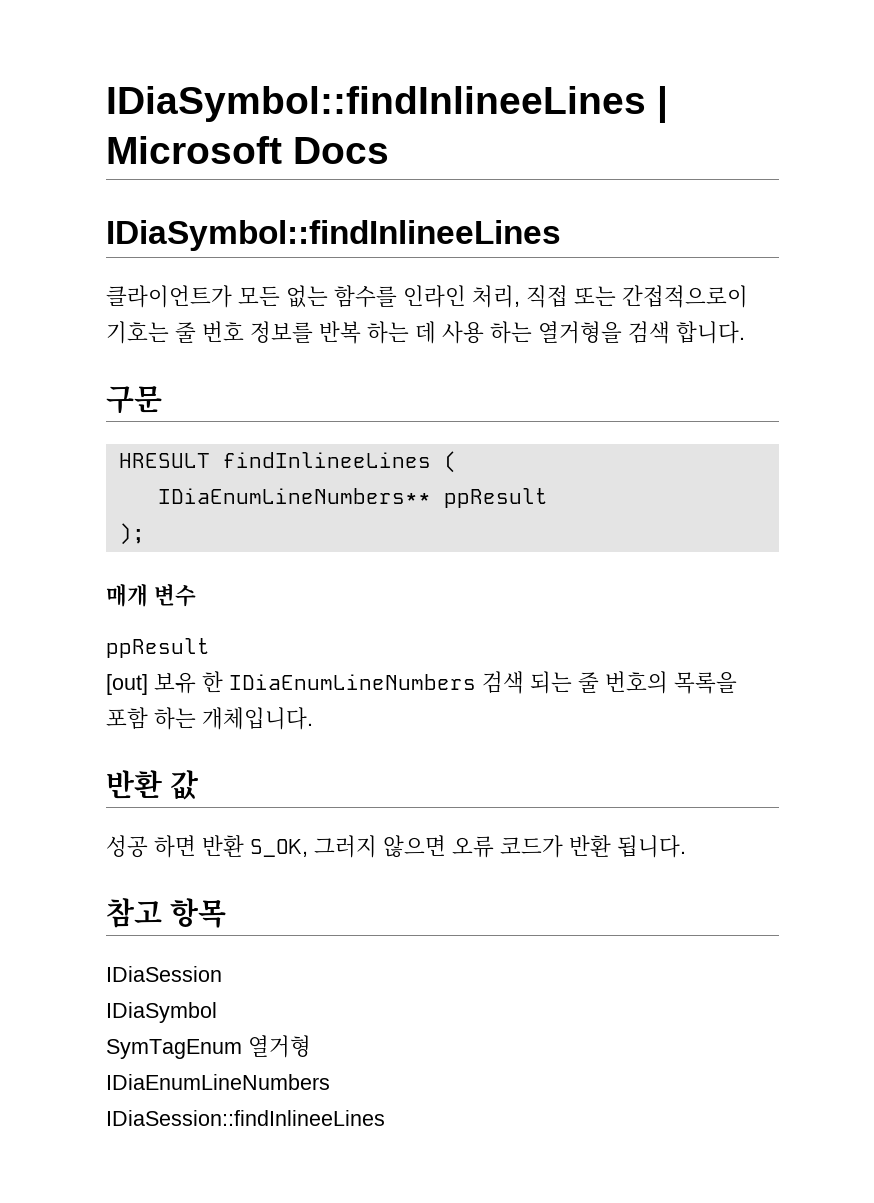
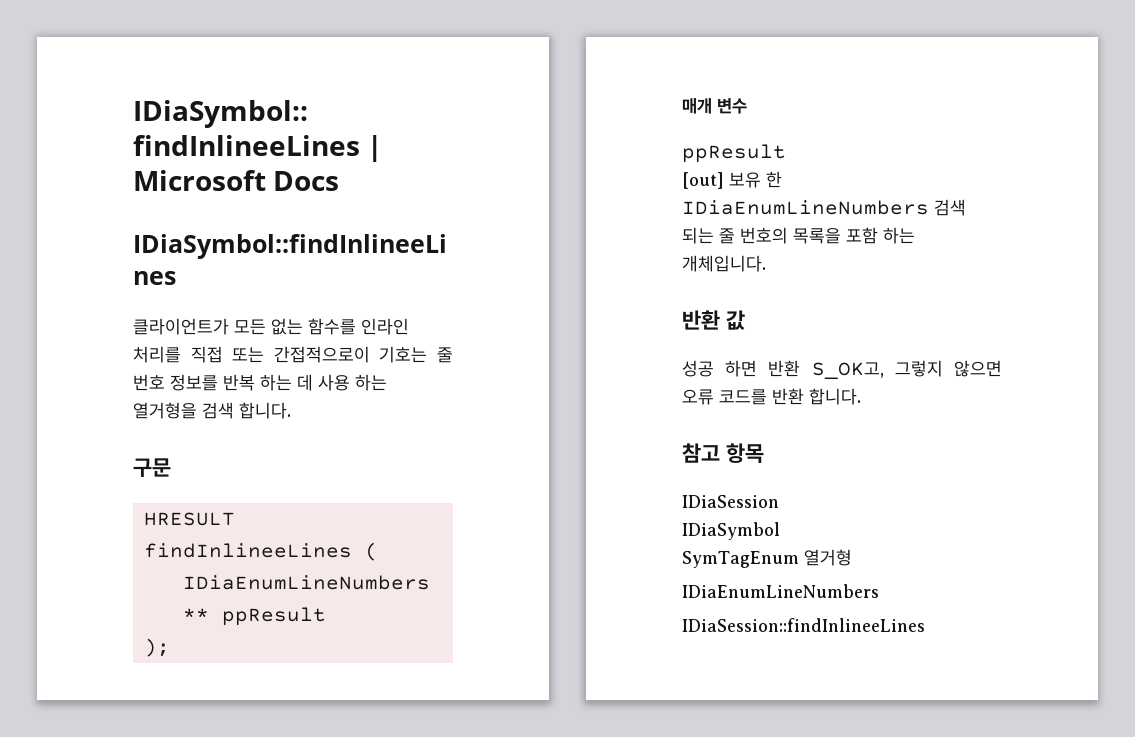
[472,285,520,308] 처리, -> [133,346,181,363] 처리를
[250,835,686,858] S_OK, 그러지 않으면 오류 코드가 반환 됩니다. -> [811,360,1002,380] [682,388,861,405] S_OK고, 그렇지 않으면 오류 코드를 반환 합니다.

